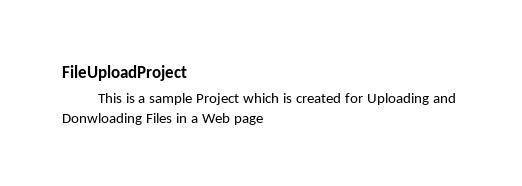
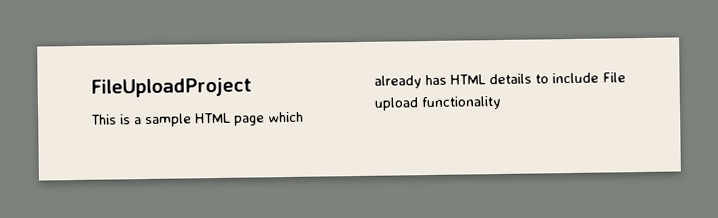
[196,93,456,105] [62,113,263,125] Project which is created for Uploading and Donwloading Files in a Web page -> [195,111,304,126] [374,72,626,89] [374,95,502,111] HTML page which already has HTML details to include File upload functionality

